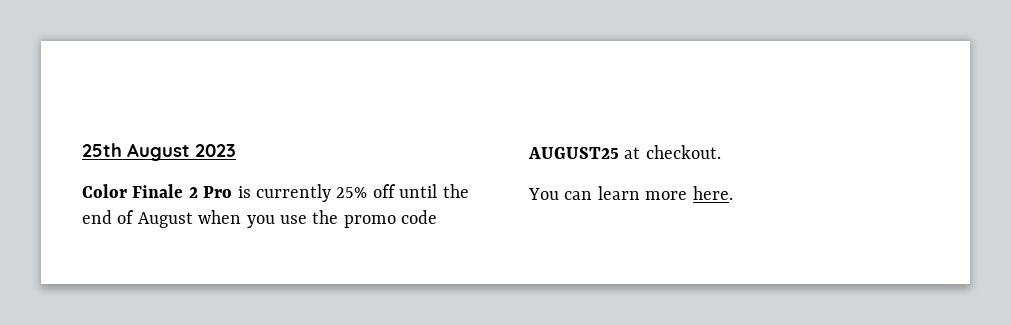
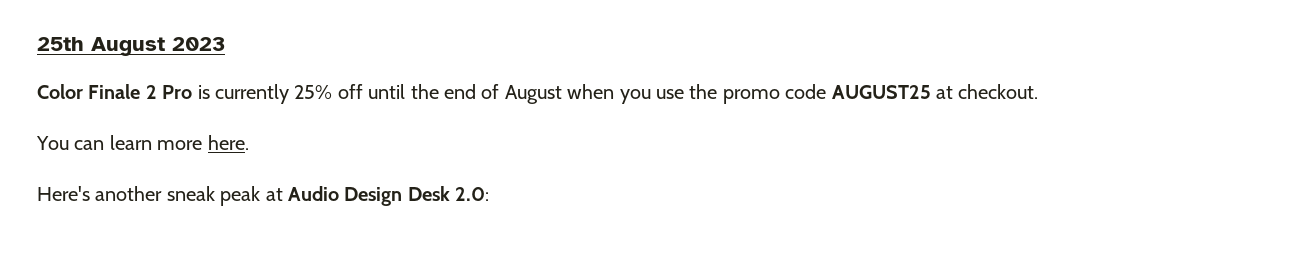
(733, 193) none -> [37,186,490,206] // Here's another sneak peak at Audio Design Desk 2.0:

